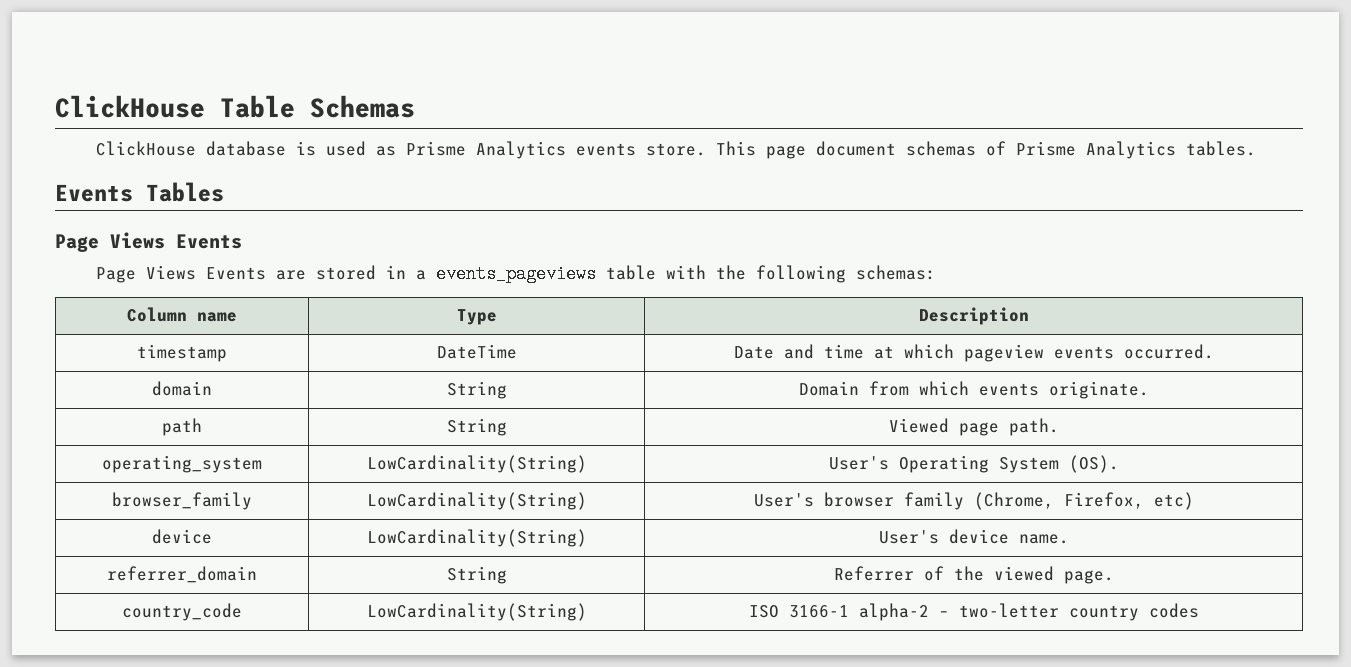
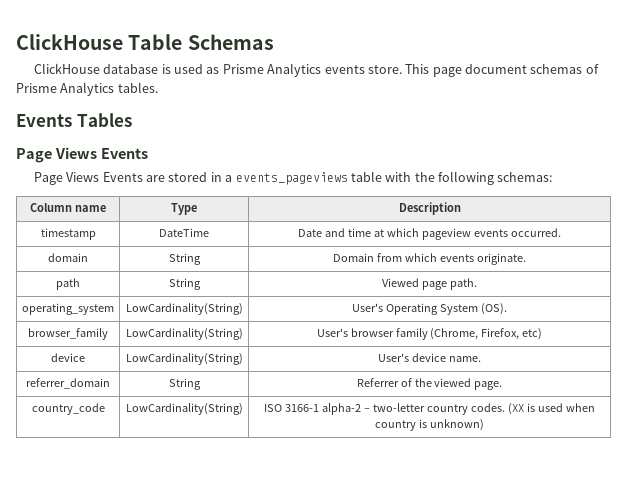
[1148,603,1199,618] codes -> [470,403,595,415] [375,419,484,431] codes. (XX is used when country is unknown)

